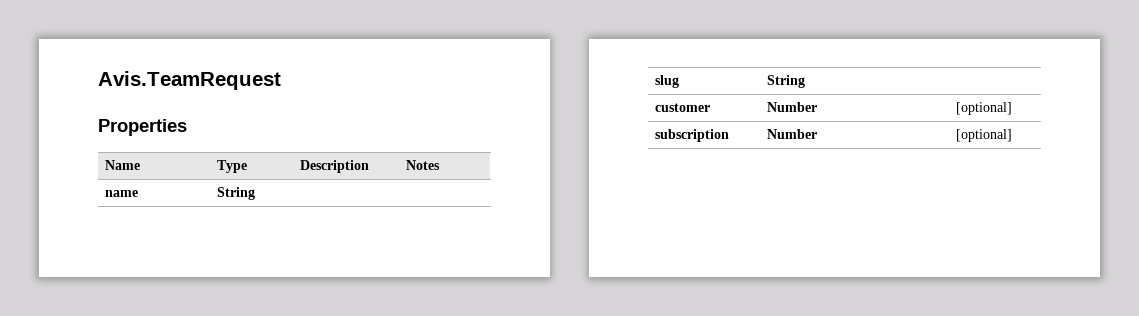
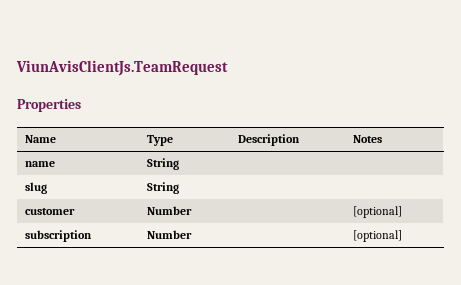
[98,71,281,90] Avis.TeamRequest -> [16,60,228,76] ViunAvisClientJs.TeamRequest

